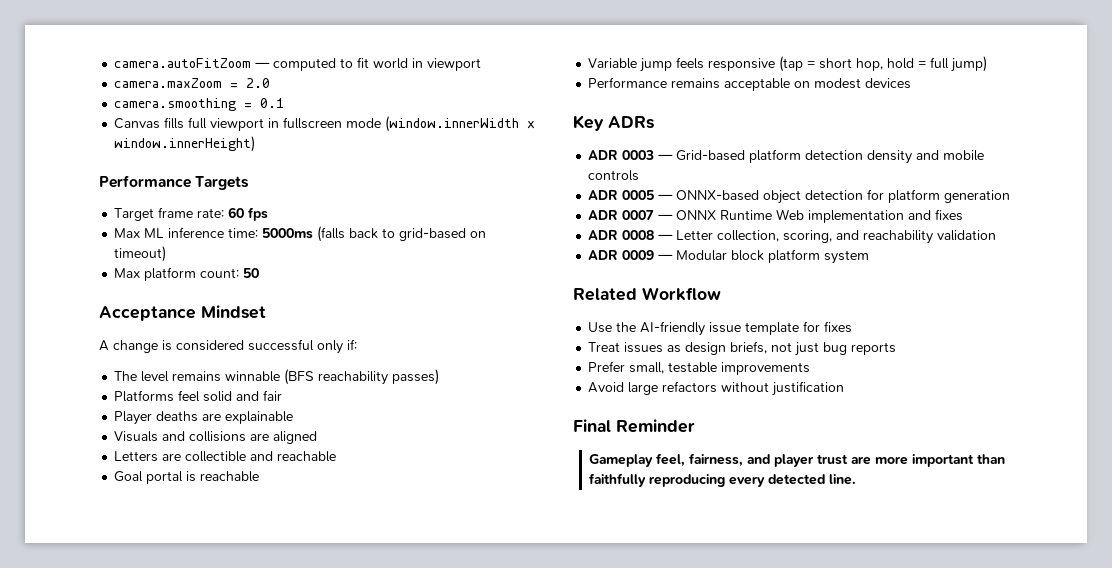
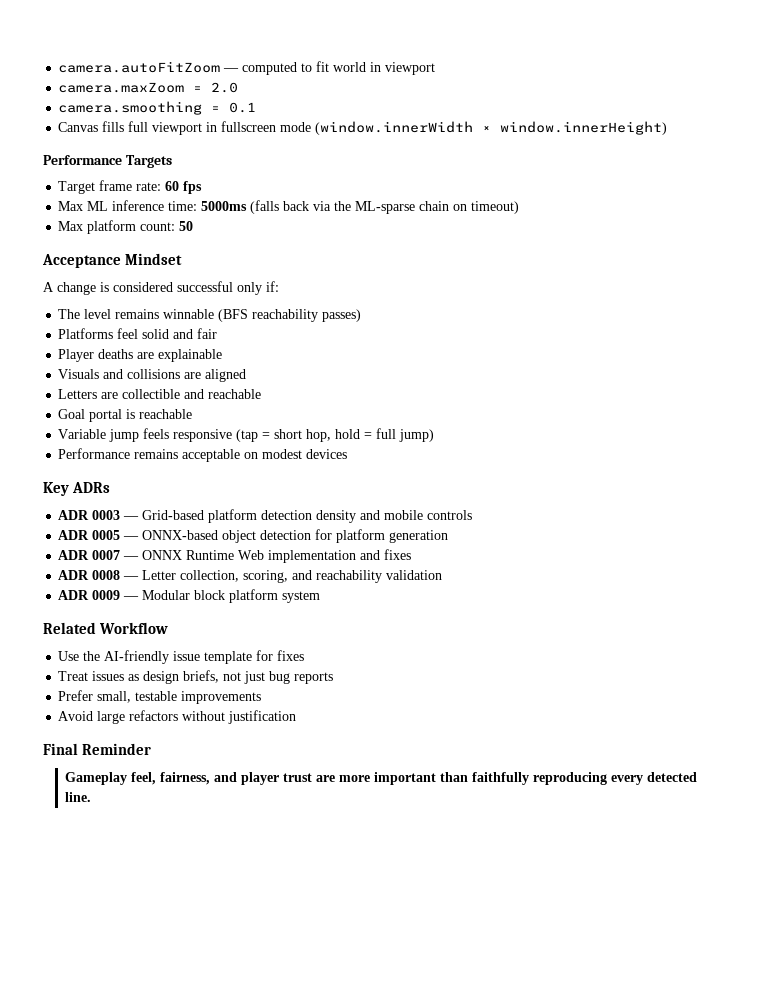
[382,228,467,241] to grid-based -> [313,201,450,214] via the ML-sparse chain

